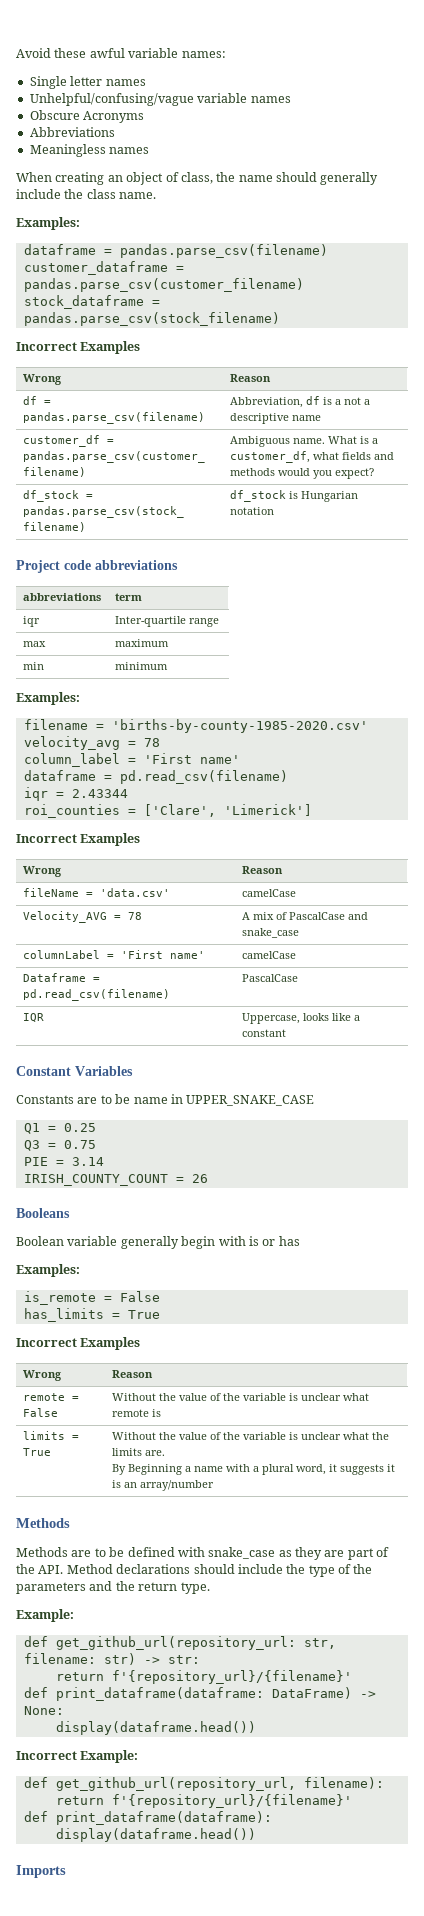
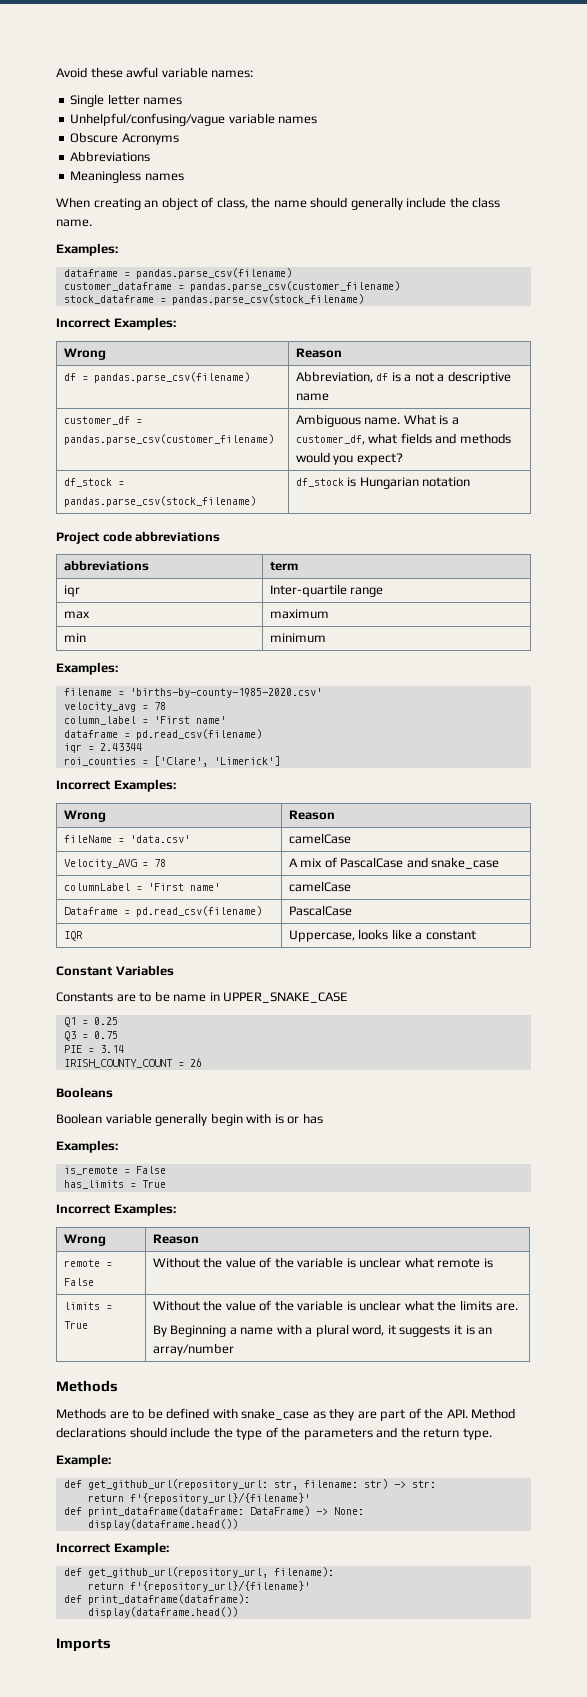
[80,341,141,354] Examples -> [113,317,176,330] Examples:
[80,833,141,846] Examples -> [113,779,176,792] Examples:
[80,1337,141,1350] Examples -> [113,1203,176,1216] Examples:

